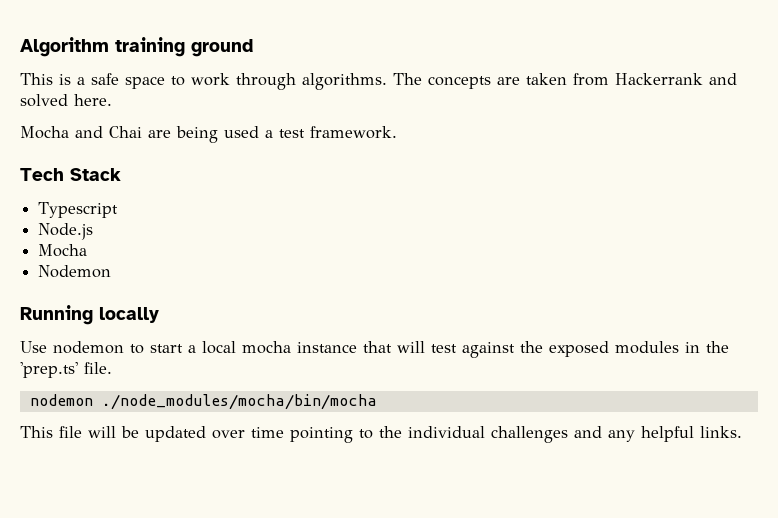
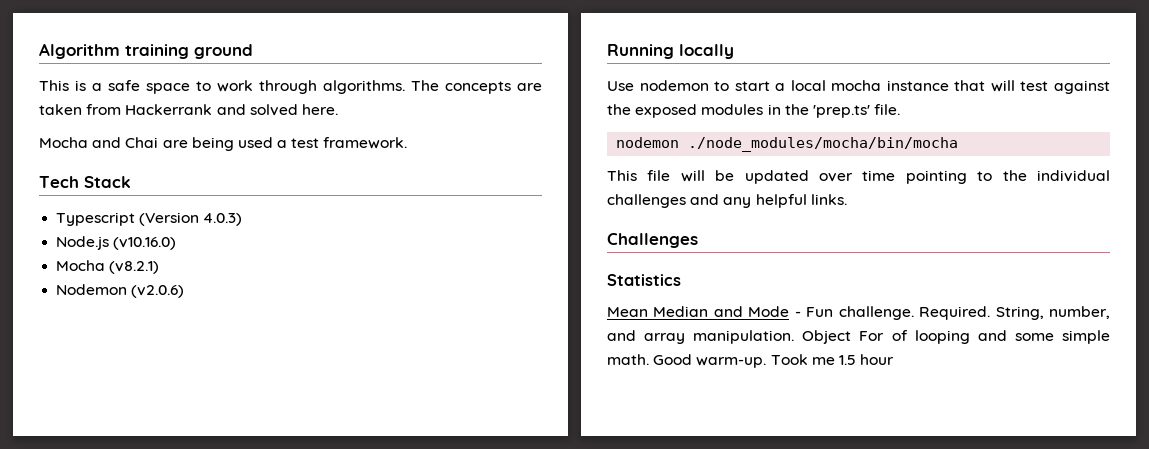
(119, 210) none -> [139,212,243,226] (Version 4.0.3)
[38,244,88,257] // Mocha -> [113,237,177,250] [56,260,160,274] (v10.16.0) // Mocha (v8.2.1)
(112, 271) none -> [131,285,185,298] (v2.0.6)
(742, 432) none -> [607,233,698,248] [607,274,681,286] [607,306,1110,320] [607,330,1110,344] [607,354,895,368] // Challenges // Statistics // Mean Median and Mode - Fun challenge. Required. String, number, and array manipulation. Object For of looping and some simple math. Good warm-up. Took me 1.5 hour

